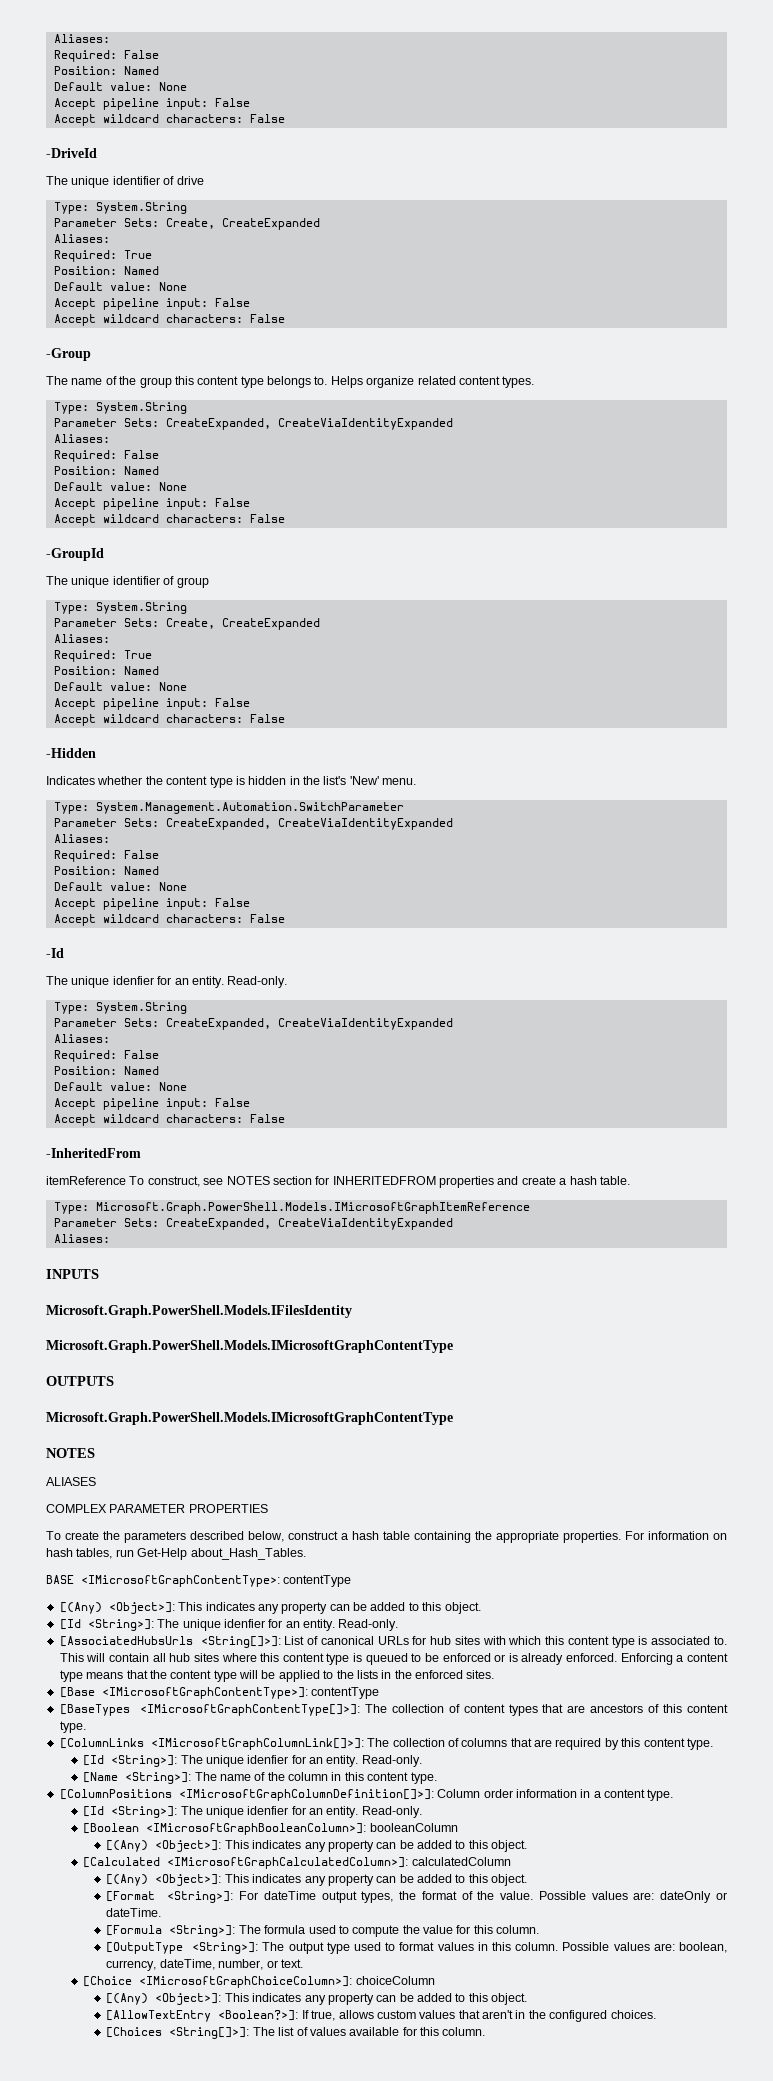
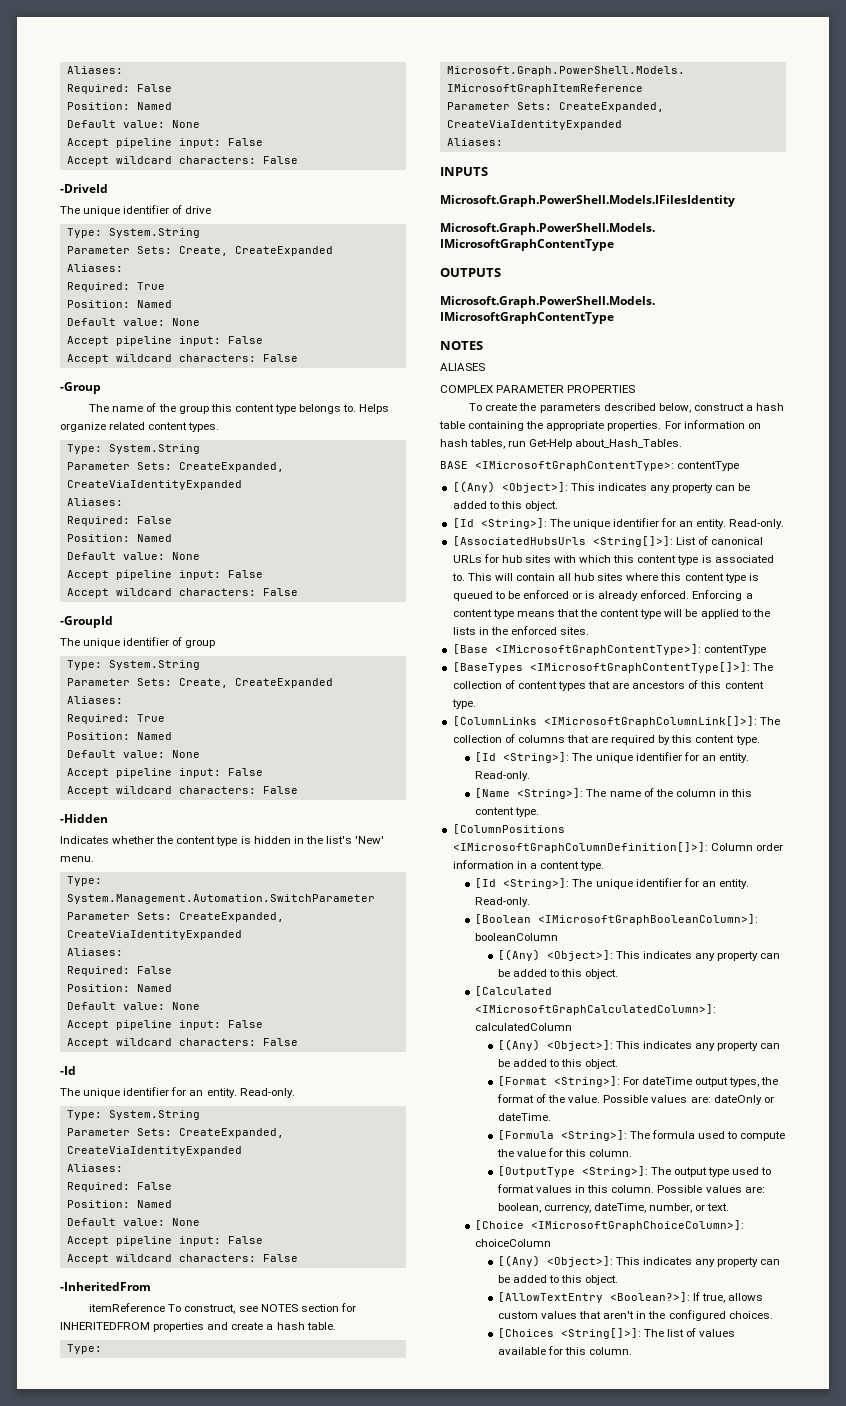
[112,976,154,985] idenfier -> [123,1087,170,1096] identifier
[223,1619,265,1628] idenfier -> [612,518,659,527] identifier
[247,1755,289,1764] idenfier -> [635,752,682,761] identifier
[247,1806,289,1815] idenfier -> [635,878,682,887] identifier

